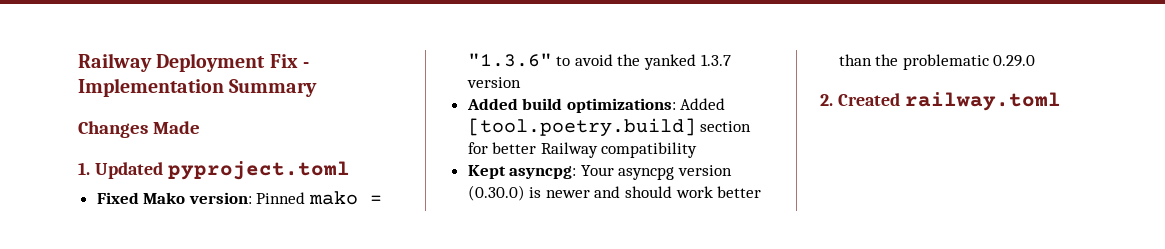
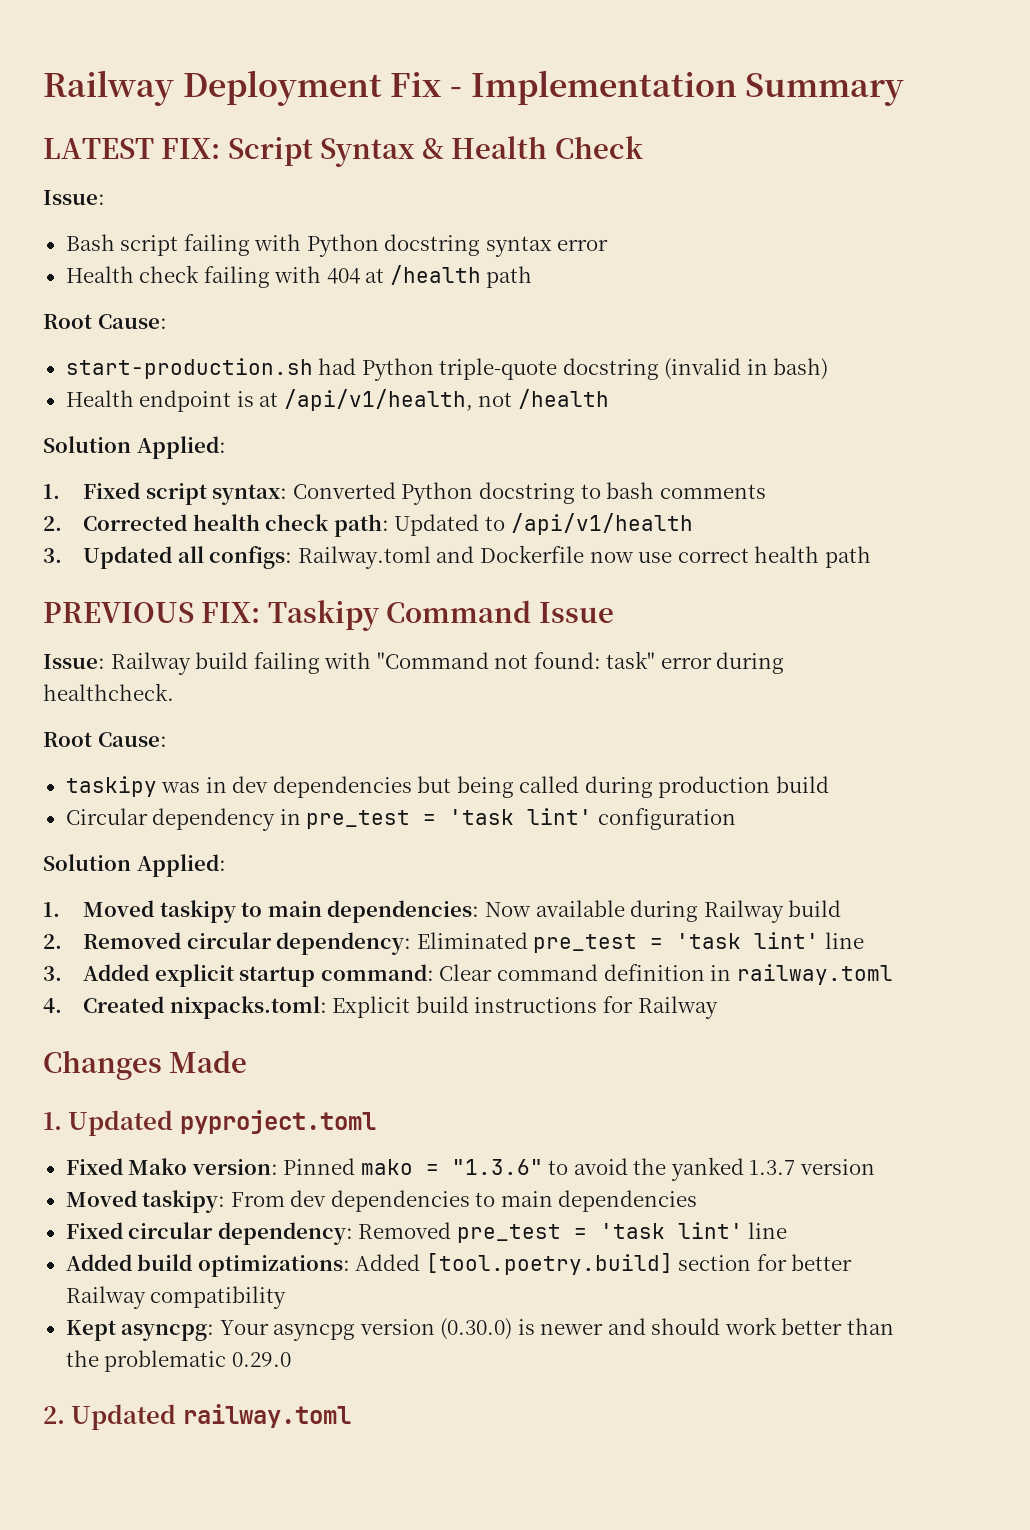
(318, 88) none -> [43,136,643,167] [43,190,105,205] [65,234,609,257] [65,265,533,288] [43,314,167,329] [65,358,829,381] [65,389,609,412] [43,436,226,459] [43,482,766,505] [43,513,693,537] [43,545,871,569] [43,600,614,631] [43,651,785,675] [43,683,174,701] [43,732,167,747] [65,776,829,798] [65,808,736,831] [43,854,226,877] [43,900,842,923] [43,932,865,955] [43,964,893,987] [43,996,718,1019] // LATEST FIX: Script Syntax & Health Check // Issue: // Bash script failing with Python docstring syntax error // Health check failing with 404 at /health path // Root Cause: // start-production.sh had Python triple-quote docstring (invalid in bash) // Health endpoint is at /api/v1/health, not /health // Solution Applied: // 1. Fixed script syntax: Converted Python docstring to bash comments // 2. Corrected health check path: Updated to /api/v1/health // 3. Updated all configs: Railway.toml and Dockerfile now use correct health path // PREVIOUS FIX: Taskipy Command Issue // Issue: Railway build failing with "Command not found: task" error during healthcheck. // Root Cause: // taskipy was in dev dependencies but being called during production build // Circular dependency in pre_test = 'task lint' configuration // Solution Applied: // 1. Moved taskipy to main dependencies: Now available during Railway build // 2. Removed circular dependency: Eliminated pre_test = 'task lint' line // 3. Added explicit startup command: Clear command definition in railway.toml // 4. Created nixpacks.toml: Explicit build instructions for Railway
(521, 82) none -> [65,1190,698,1213] [65,1222,788,1245] // Moved taskipy: From dev dependencies to main dependencies // Fixed circular dependency: Removed pre_test = 'task lint' line
[837,93,900,106] Created -> [71,1404,177,1430] Updated

